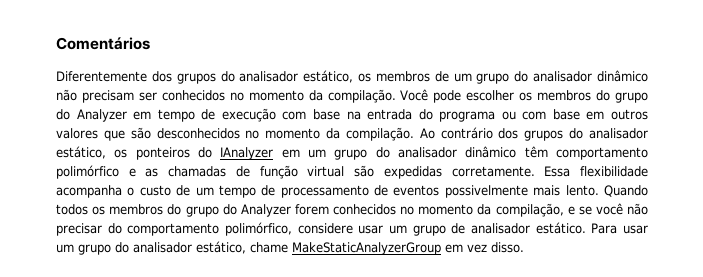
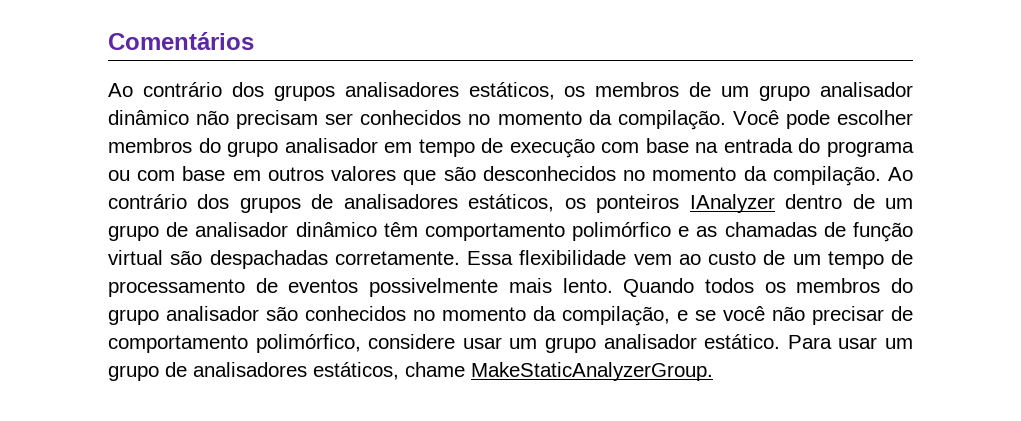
[56,70,354,84] Diferentemente dos grupos do analisador estático, -> [108,82,555,101] Ao contrário dos grupos analisadores estáticos,
[514,71,529,82] do -> (811, 93) none
[519,90,648,103] [56,109,127,122] os membros do grupo do Analyzer -> [108,138,378,157] membros do grupo analisador
[569,128,648,139] [56,146,390,160] do analisador estático, os ponteiros do IAnalyzer em um grupo do -> [311,194,914,213] [108,222,189,241] de analisadores estáticos, os ponteiros IAnalyzer dentro de um grupo de
[383,166,442,179] expedidas -> [209,250,328,269] despachadas
[56,185,135,198] acompanha o -> [633,254,701,265] vem ao
[222,204,329,217] do Analyzer forem -> [166,306,298,321] analisador são
[107,223,122,234] do -> [891,306,913,321] de
[451,223,466,234] de -> (596, 345) none
[115,241,524,255] do analisador estático, chame MakeStaticAnalyzerGroup em vez disso. -> [165,362,713,381] de analisadores estáticos, chame MakeStaticAnalyzerGroup.

